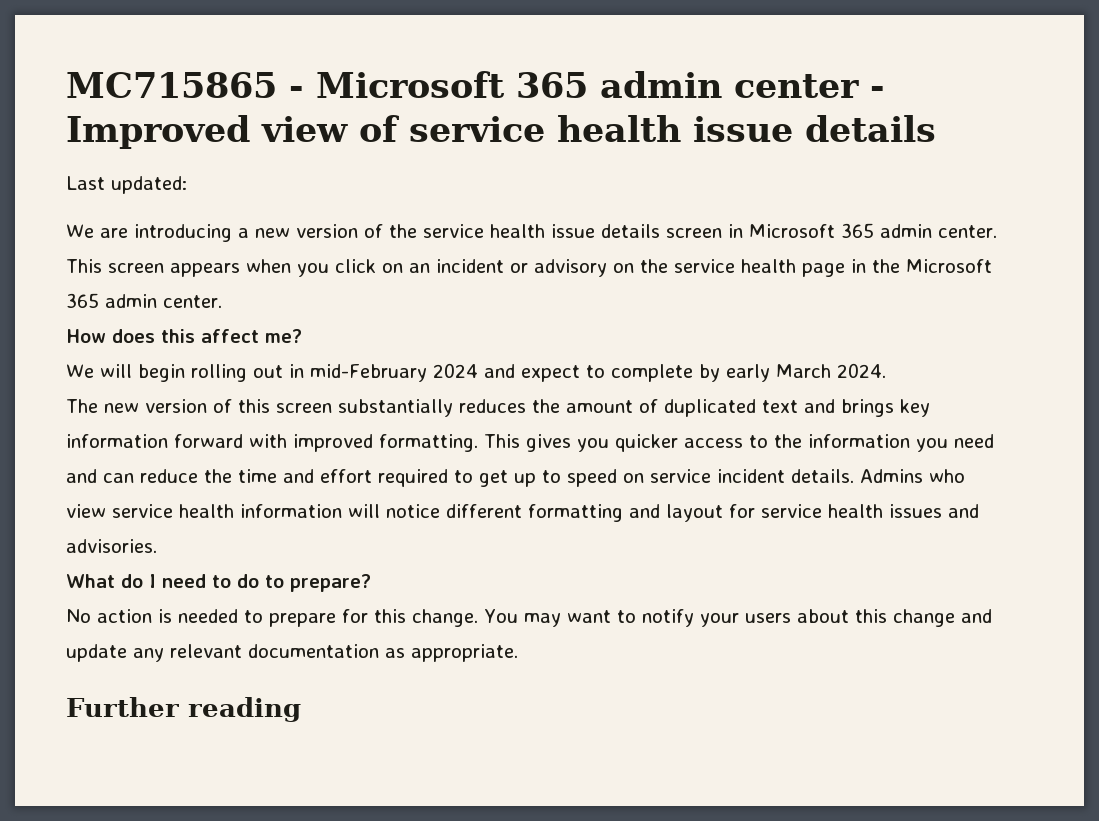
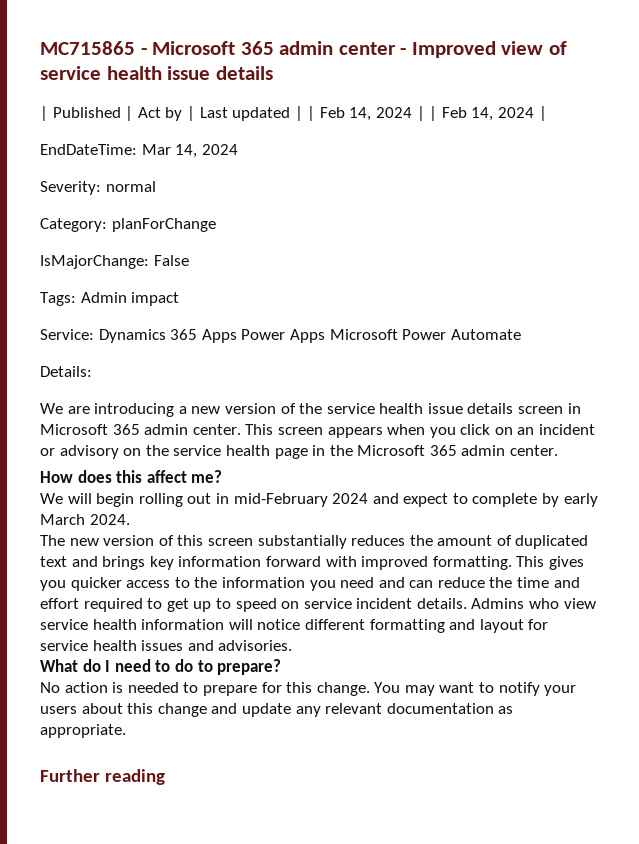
[66,176,187,194] Last updated: -> [40,106,547,121] [40,144,238,158] [40,181,156,195] [40,218,216,232] [40,255,189,269] [40,292,180,306] [40,329,521,343] [40,366,92,377] | Published | Act by | Last updated | | Feb 14, 2024 | | Feb 14, 2024 | // EndDateTime: Mar 14, 2024 // Severity: normal // Category: planForChange // IsMajorChange: False // Tags: Admin impact // Service: Dynamics 365 Apps Power Apps Microsoft Power Automate // Details:

